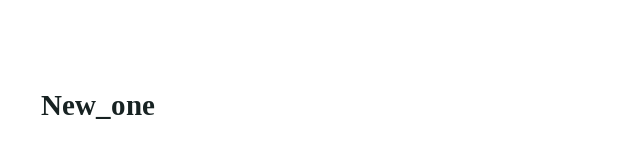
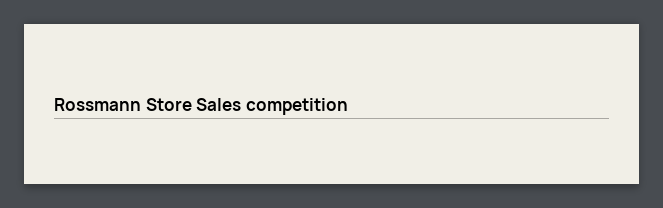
[41,96,155,119] New_one -> [54,98,348,115] Rossmann Store Sales competition

